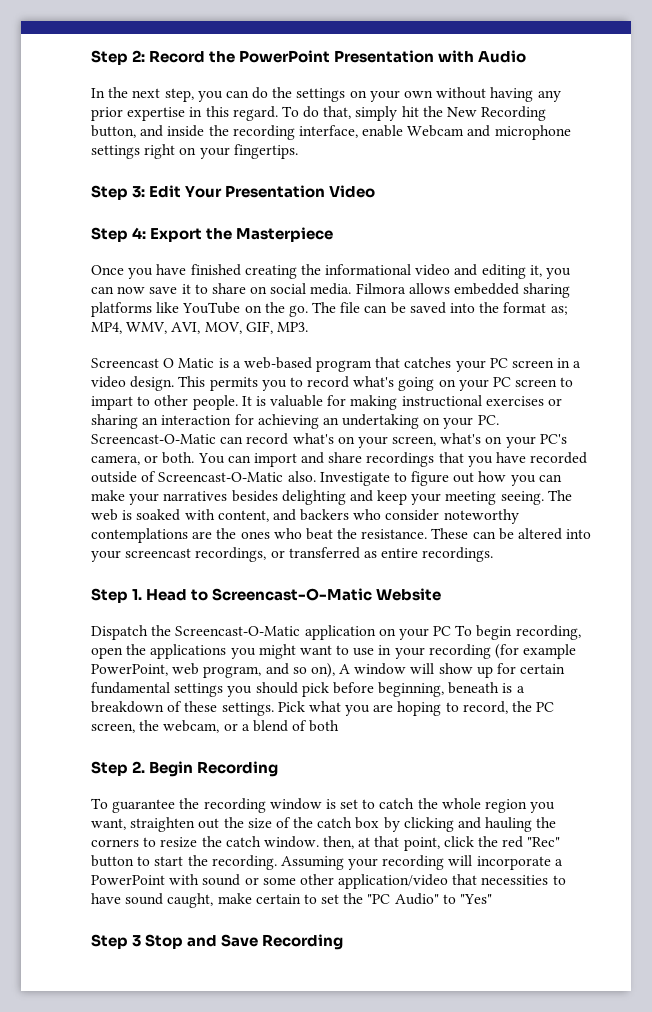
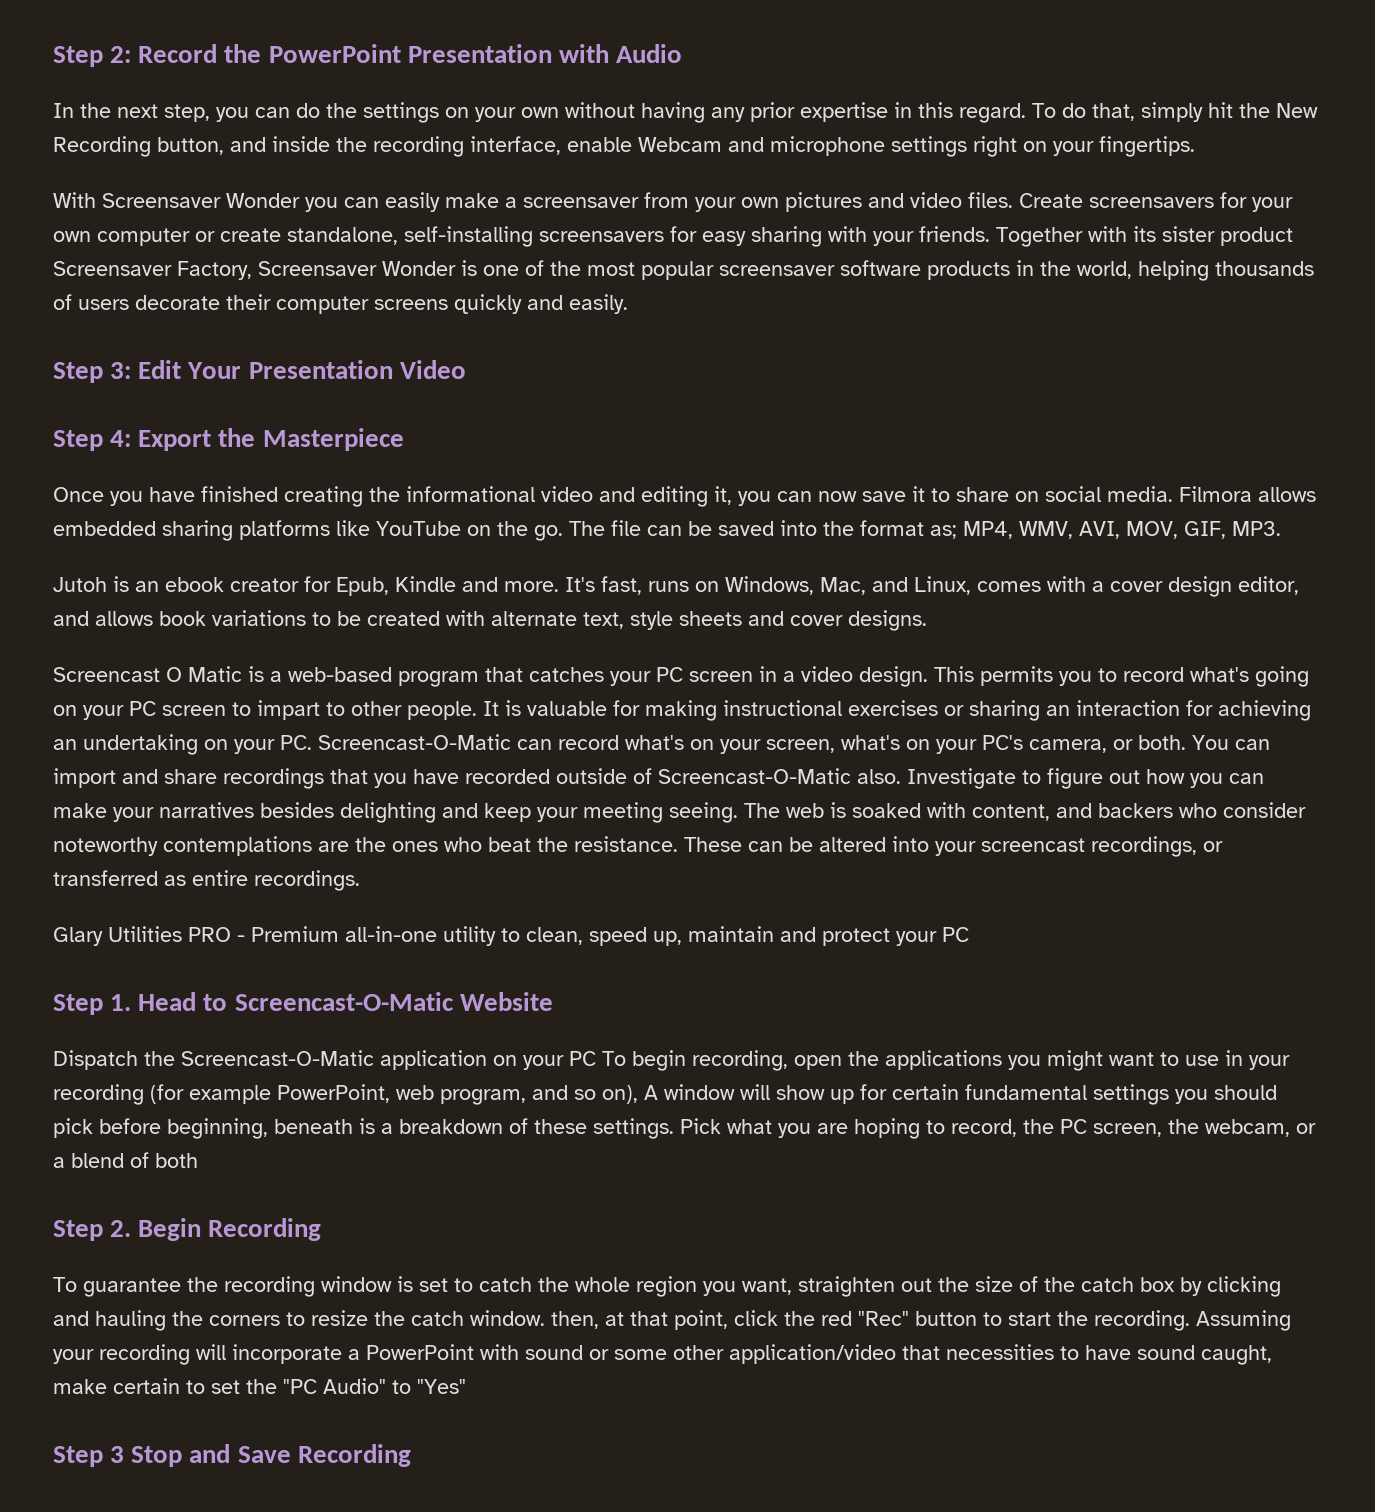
(298, 151) none -> [53,192,1293,212] [53,226,1293,247] [53,260,1314,281] [53,294,628,314] // With Screensaver Wonder you can easily make a screensaver from your own pictures and video files. Create screensavers for your own computer or create standalone, self-installing screensavers for easy sharing with your friends. Together with its sister product Screensaver Factory, Screensaver Wonder is one of the most popular screensaver software products in the world, helping thousands of users decorate their computer screens quickly and easily.
(308, 327) none -> [53,576,1299,597] [53,610,927,631] // Jutoh is an ebook creator for Epub, Kindle and more. It's fast, runs on Windows, Mac, and Linux, comes with a cover design editor, and allows book variations to be created with alternate text, style sheets and cover designs.
(494, 554) none -> [53,926,969,946] // Glary Utilities PRO - Premium all-in-one utility to clean, speed up, maintain and protect your PC

